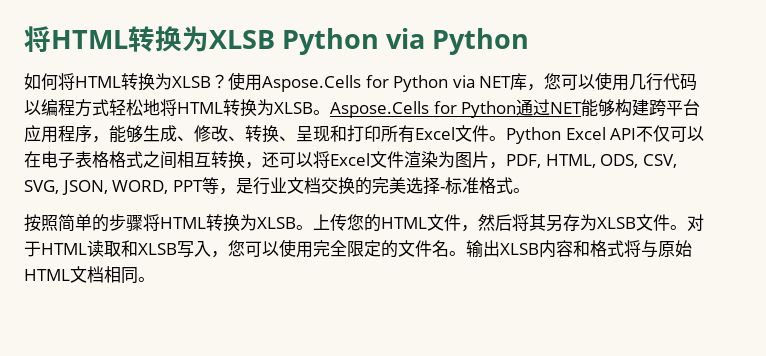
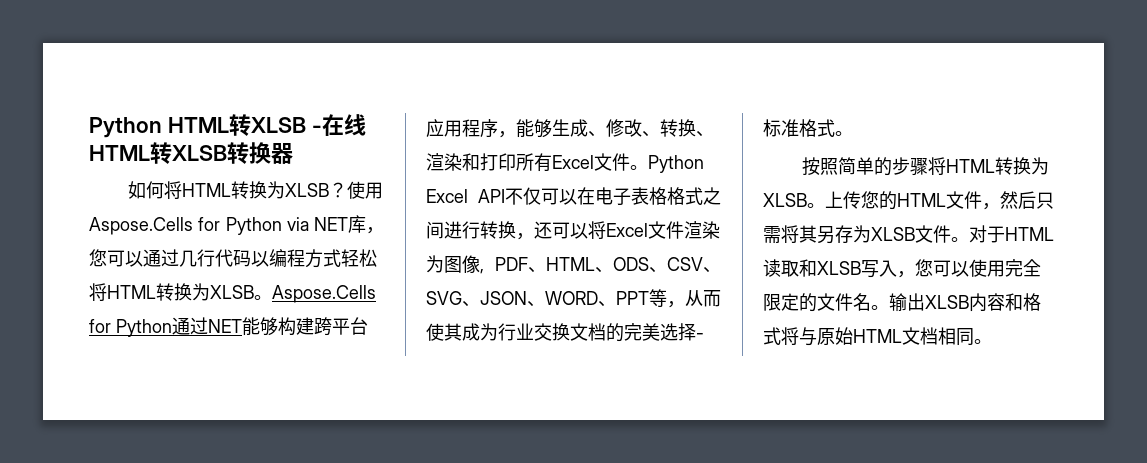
[24,26,530,55] 将HTML转换为XLSB Python via Python -> [89,114,366,138] [89,142,293,164] Python HTML转XLSB -在线HTML转XLSB转换器
[595,72,630,91] 使用 -> [143,249,179,267] 通过
[143,99,160,116] 地 -> (377, 258) none
[296,126,330,142] 呈现 -> [426,153,462,171] 渲染
[177,151,211,168] 相互 -> [444,221,480,239] 进行
[472,151,677,169] [24,177,355,195] 片，PDF, HTML, ODS, CSV, SVG, JSON, WORD, PPT等，是行业文档交换 -> [462,255,721,274] [426,289,721,308] [426,323,606,341] 像, PDF、HTML、ODS、CSV、SVG、JSON、WORD、PPT等，从而使其成为行业交换文档
(512, 222) none -> [1036,192,1054,209] [763,226,781,243] 只需

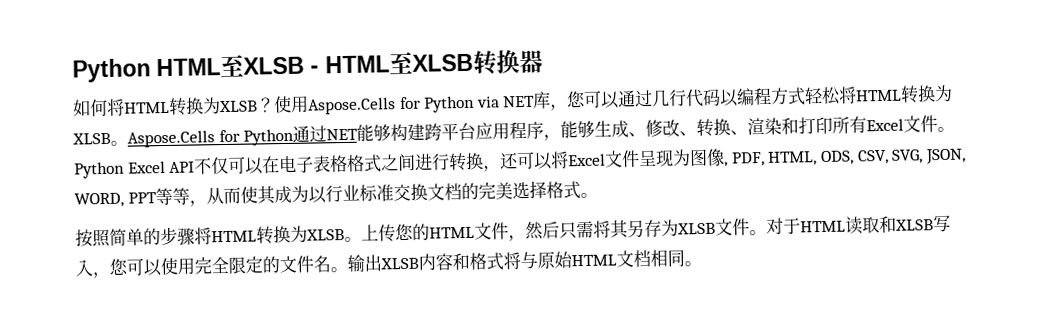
[228,114,251,136] 转 -> [220,54,245,78] 至
[321,114,366,136] [89,142,172,164] 在线HTML转 -> [324,51,413,75] HTML至
[684,221,720,239] 渲染 -> [638,149,675,167] 呈现
[495,257,721,273] [426,291,649,307] PDF、HTML、ODS、CSV、SVG、JSON、WORD、PPT -> [730,148,966,167] [74,187,173,208] PDF, HTML, ODS, CSV, SVG, JSON, WORD, PPT等
[498,323,534,341] 行业 -> [307,184,394,204] 以行业标准
[696,333,704,339] [763,119,799,137] -标准 -> (547, 189) none

